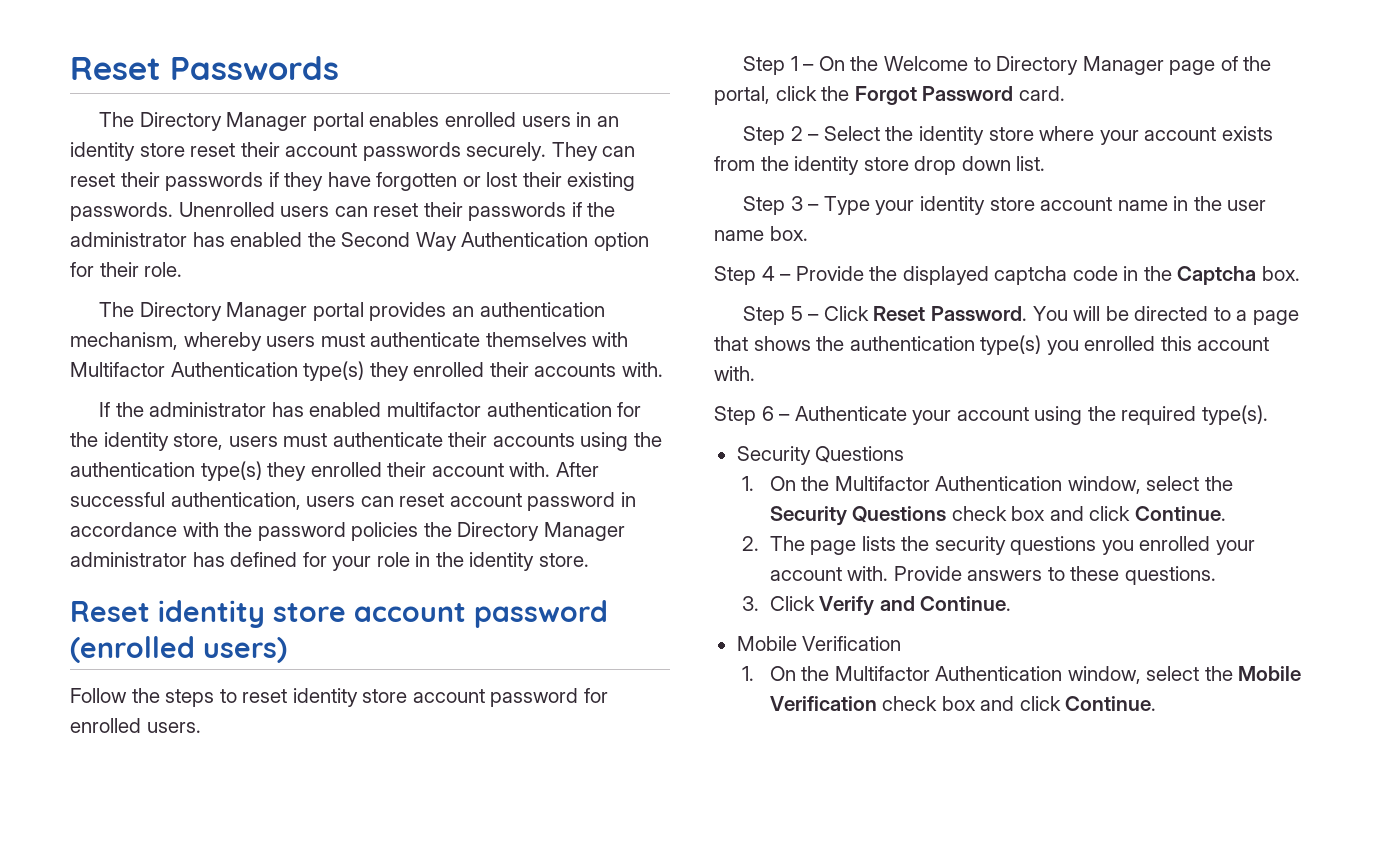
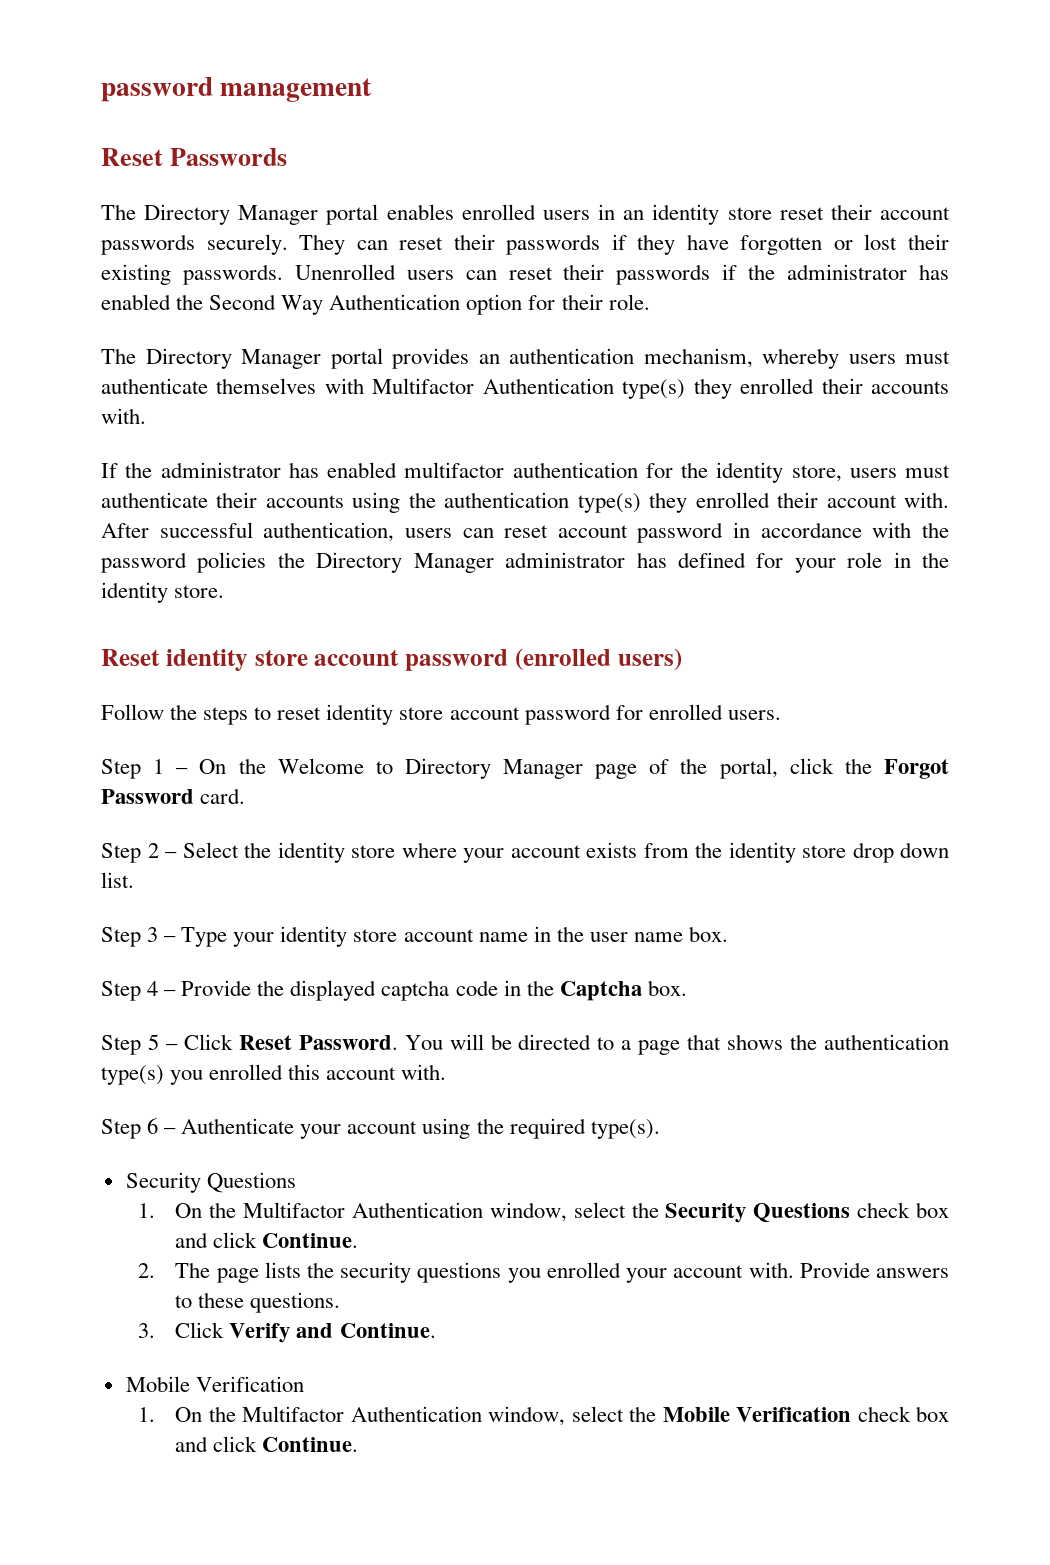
(70, 68) none -> [101,77,373,102] password management //

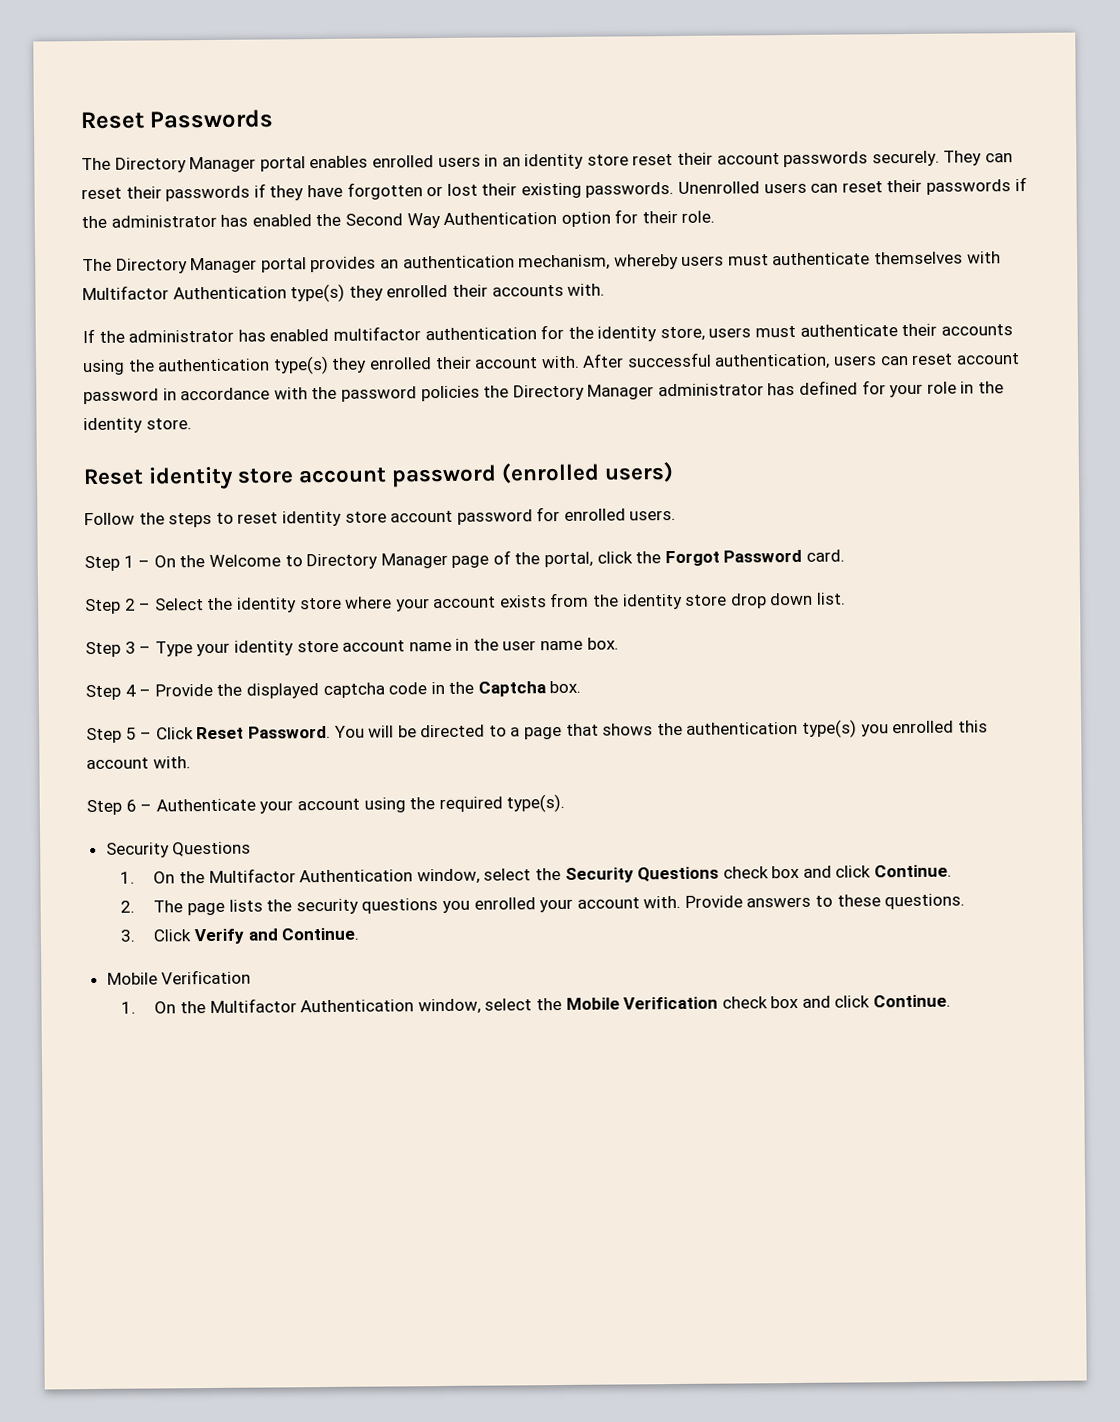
[101,77,373,102] password management // -> (80, 120) none

